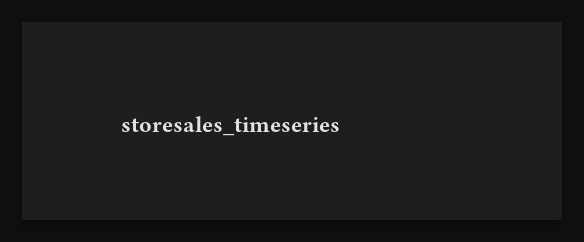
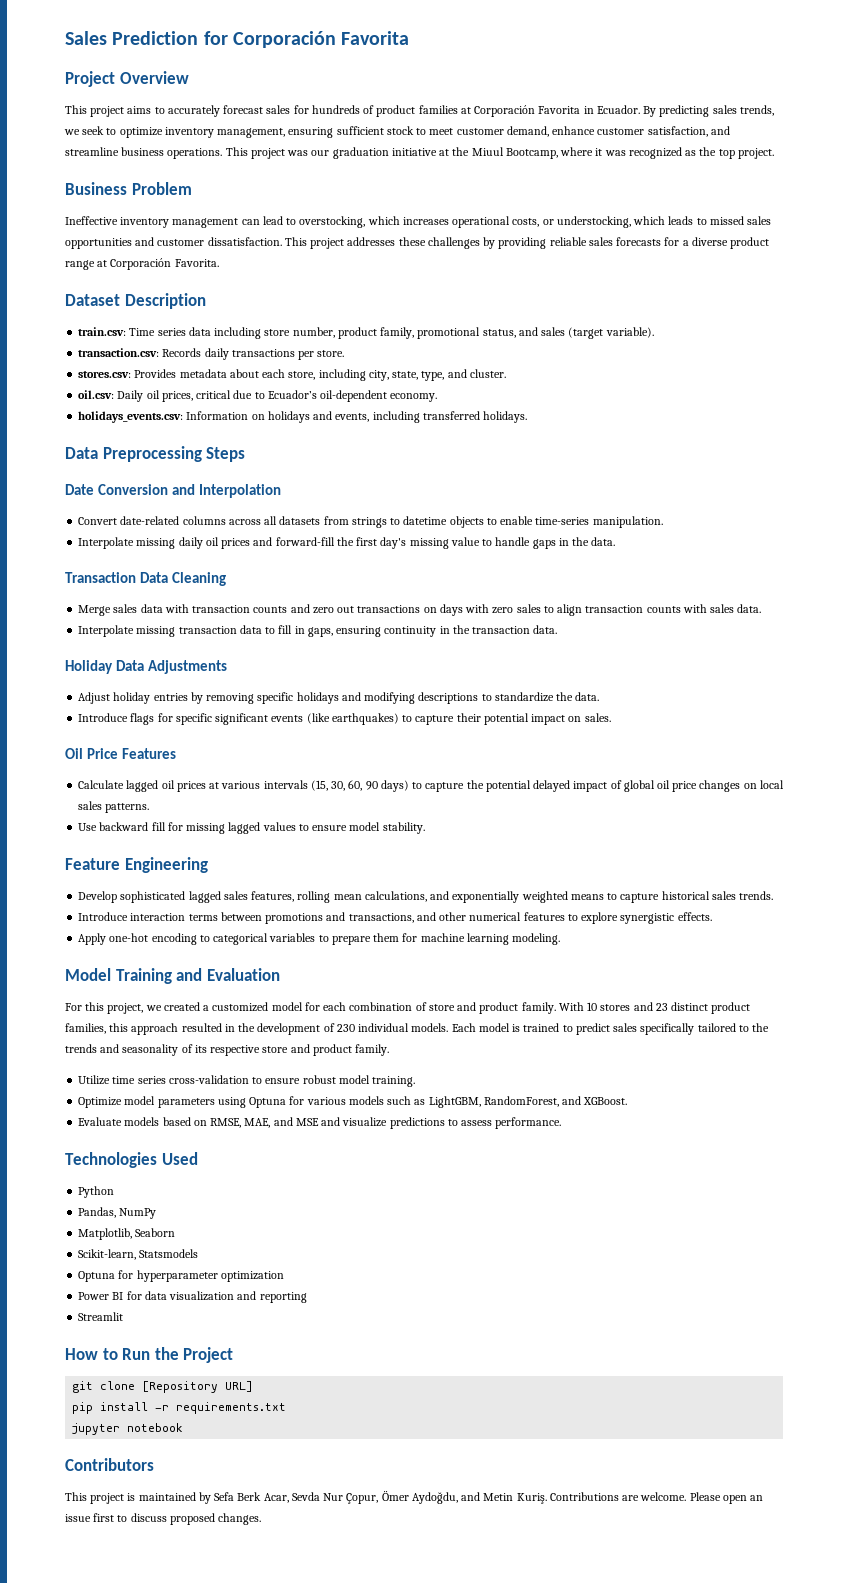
[121,116,340,136] storesales_timeseries -> [65,31,410,48] [65,71,189,87] [65,105,774,117] [64,126,730,138] [65,147,774,159] [65,182,192,195] [65,216,772,228] [65,237,770,249] [65,258,219,270] [65,293,206,309] [78,327,654,339] [78,348,345,360] [78,369,506,381] [78,390,438,402] [78,411,528,423] [65,446,246,462] [65,484,281,498] [78,516,663,528] [78,537,616,549] [65,572,226,586] [78,604,762,616] [78,625,558,637] [65,660,227,674] [78,692,600,704] [78,713,611,725] [65,748,176,759] [78,780,784,792] [78,801,150,813] [78,822,425,834] [65,857,208,873] [78,891,774,903] [78,912,712,924] [78,933,561,945] [65,968,280,984] [65,1002,751,1014] [65,1023,770,1035] [65,1044,390,1056] [78,1075,416,1087] [78,1096,628,1108] [78,1117,562,1129] [65,1152,198,1168] [78,1186,115,1198] [78,1207,157,1219] [78,1228,176,1240] [78,1249,199,1260] [78,1270,284,1282] [78,1291,307,1303] [78,1312,124,1321] [65,1347,234,1363] [72,1381,254,1393] [72,1402,287,1414] [72,1423,184,1435] [65,1458,154,1471] [65,1490,764,1504] [65,1513,262,1525] Sales Prediction for Corporación Favorita // Project Overview // This project aims to accurately forecast sales for hundreds of product families at Corporación Favorita in Ecuador. By predicting sales trends, we seek to optimize inventory management, ensuring sufficient stock to meet customer demand, enhance customer satisfaction, and streamline business operations. This project was our graduation initiative at the Miuul Bootcamp, where it was recognized as the top project. // Business Problem // Ineffective inventory management can lead to overstocking, which increases operational costs, or understocking, which leads to missed sales opportunities and customer dissatisfaction. This project addresses these challenges by providing reliable sales forecasts for a diverse product range at Corporación Favorita. // Dataset Description // train.csv: Time series data including store number, product family, promotional status, and sales (target variable). // transaction.csv: Records daily transactions per store. // stores.csv: Provides metadata about each store, including city, state, type, and cluster. // oil.csv: Daily oil prices, critical due to Ecuador’s oil-dependent economy. // holidays_events.csv: Information on holidays and events, including transferred holidays. // Data Preprocessing Steps // Date Conversion and Interpolation // Convert date-related columns across all datasets from strings to datetime objects to enable time-series manipulation. // Interpolate missing daily oil prices and forward-fill the first day's missing value to handle gaps in the data. // Transaction Data Cleaning // Merge sales data with transaction counts and zero out transactions on days with zero sales to align transaction counts with sales data. // Interpolate missing transaction data to fill in gaps, ensuring continuity in the transaction data. // Holiday Data Adjustments // Adjust holiday entries by removing specific holidays and modifying descriptions to standardize the data. // Introduce flags for specific significant events (like earthquakes) to capture their potential impact on sales. // Oil Price Features // Calculate lagged oil prices at various intervals (15, 30, 60, 90 days) to capture the potential delayed impact of global oil price changes on local sales patterns. // Use backward fill for missing lagged values to ensure model stability. // Feature Engineering // Develop sophisticated lagged sales features, rolling mean calculations, and exponentially weighted means to capture historical sales trends. // Introduce interaction terms between promotions and transactions, and other numerical features to explore synergistic effects. // Apply one-hot encoding to categorical variables to prepare them for machine learning modeling. // Model Training and Evaluation // For this project, we created a customized model for each combination of store and product family. With 10 stores and 23 distinct product families, this approach resulted in the development of 230 individual models. Each model is trained to predict sales specifically tailored to the trends and seasonality of its respective store and product family. // Utilize time series cross-validation to ensure robust model training. // Optimize model parameters using Optuna for various models such as LightGBM, RandomForest, and XGBoost. // Evaluate models based on RMSE, MAE, and MSE and visualize predictions to assess performance. // Technologies Used // Python // Pandas, NumPy // Matplotlib, Seaborn // Scikit-learn, Statsmodels // Optuna for hyperparameter optimization // Power BI for data visualization and reporting // Streamlit // How to Run the Project // git clone [Repository URL] // pip install -r requirements.txt // jupyter notebook // Contributors // This project is maintained by Sefa Berk Acar, Sevda Nur Çopur, Ömer Aydoğdu, and Metin Kuriş. Contributions are welcome. Please open an issue first to discuss proposed changes.

